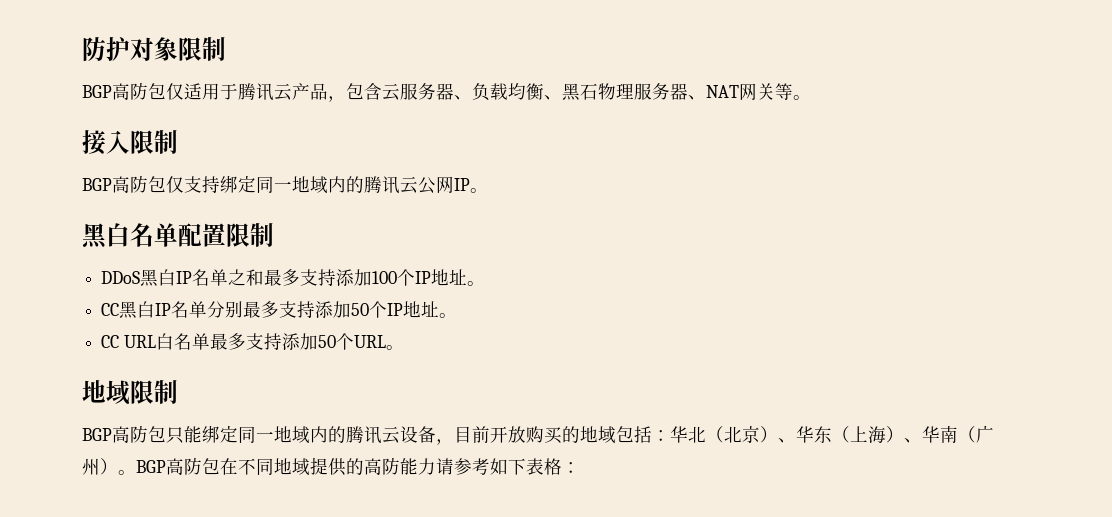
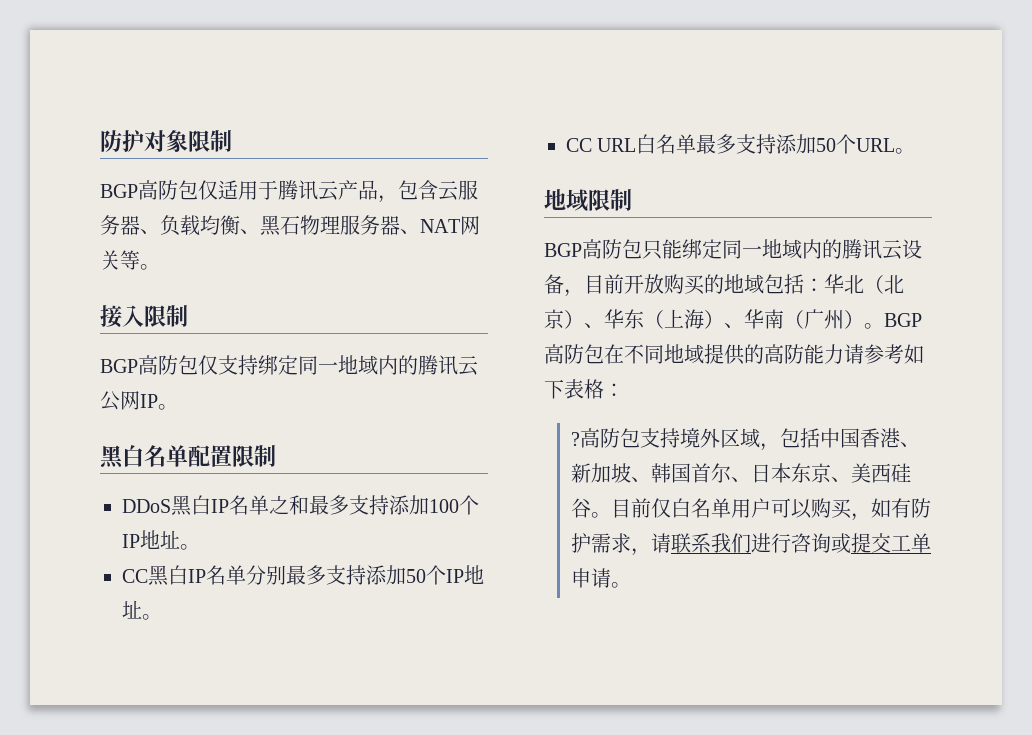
(580, 467) none -> [571,428,921,451] [571,463,912,483] [571,498,932,521] [571,533,932,556] [571,568,632,588] // ?高防包支持境外区域，包括中国香港、新加坡、韩国首尔、日本东京、美西硅谷。目前仅白名单用户可以购买，如有防护需求，请联系我们进行咨询或提交工单申请。

